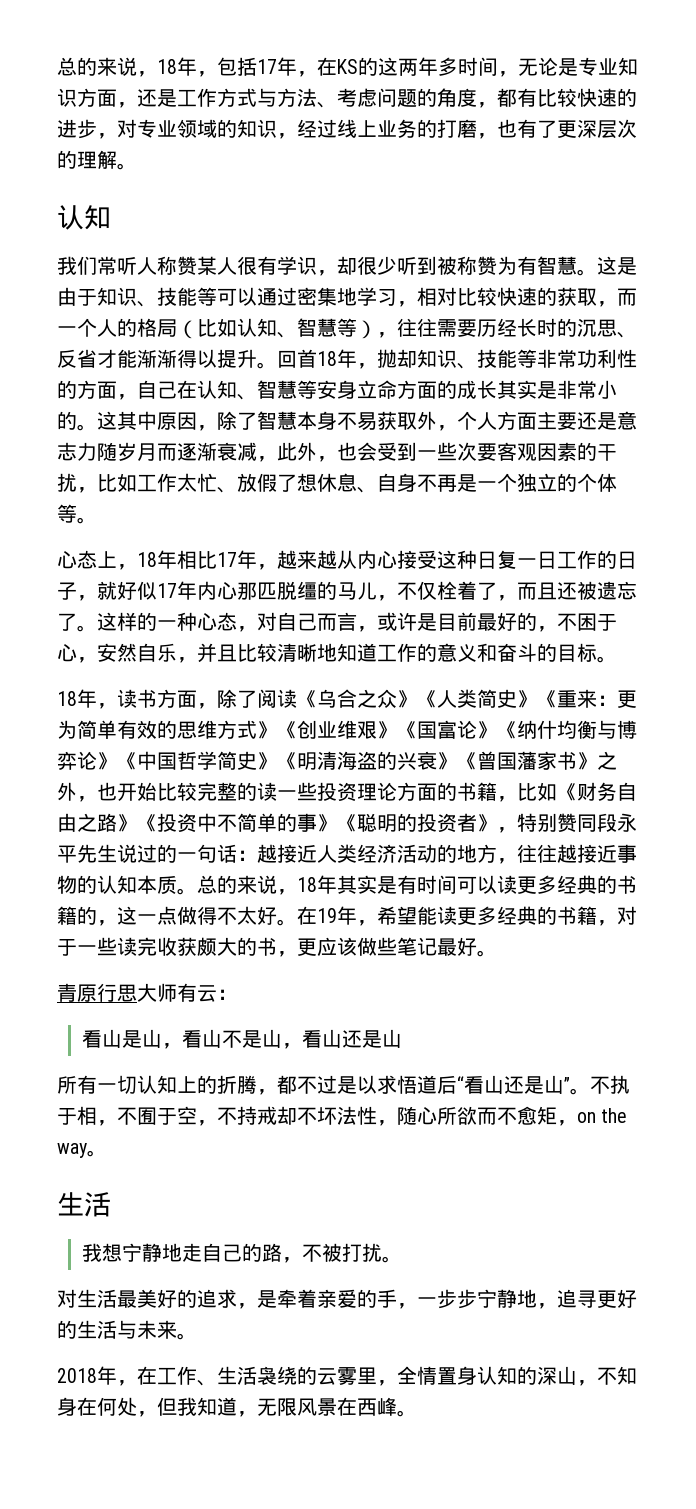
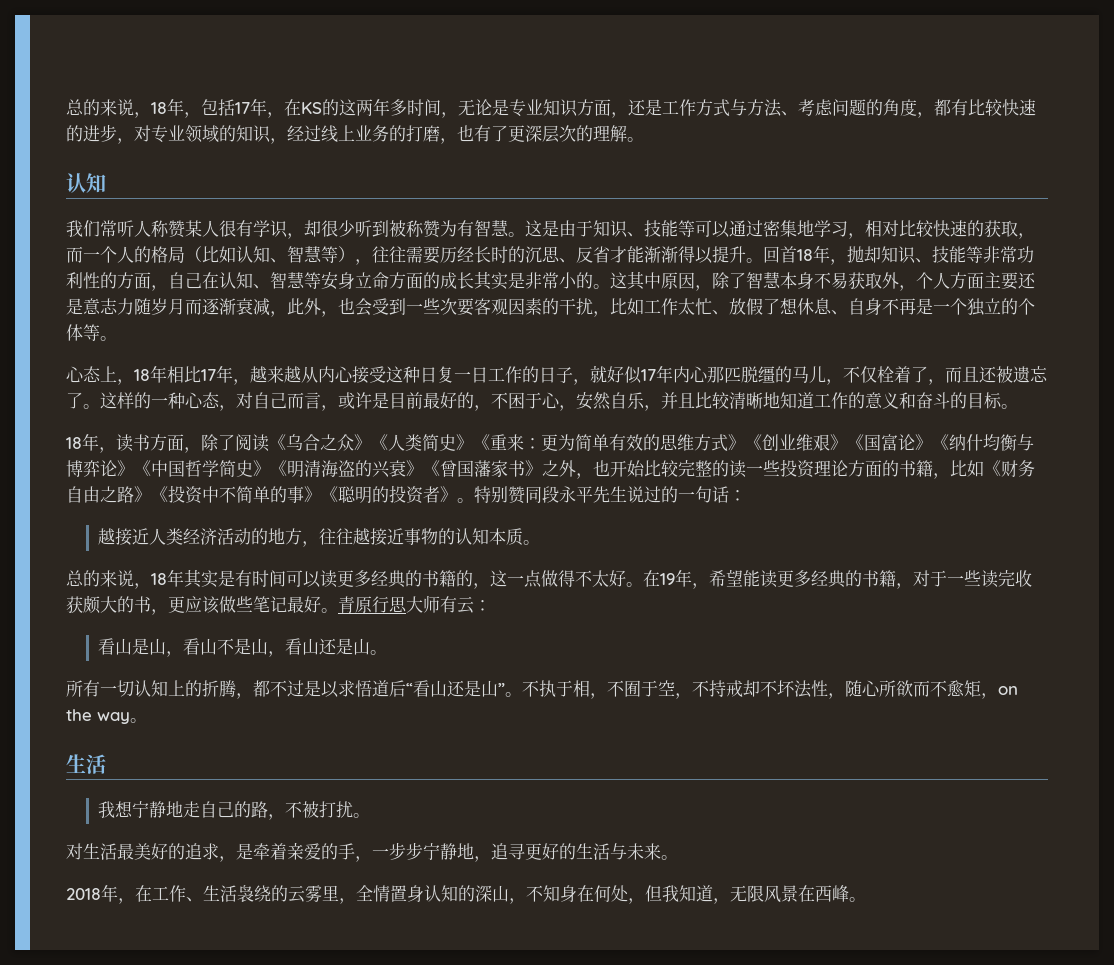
[497,827,517,833] ， -> [457,498,474,503] 。
(257, 855) none -> (746, 495) //
(197, 891) none -> (541, 542) //
(497, 953) // -> (338, 610) none
(403, 1038) none -> [370,650,388,655] 。

